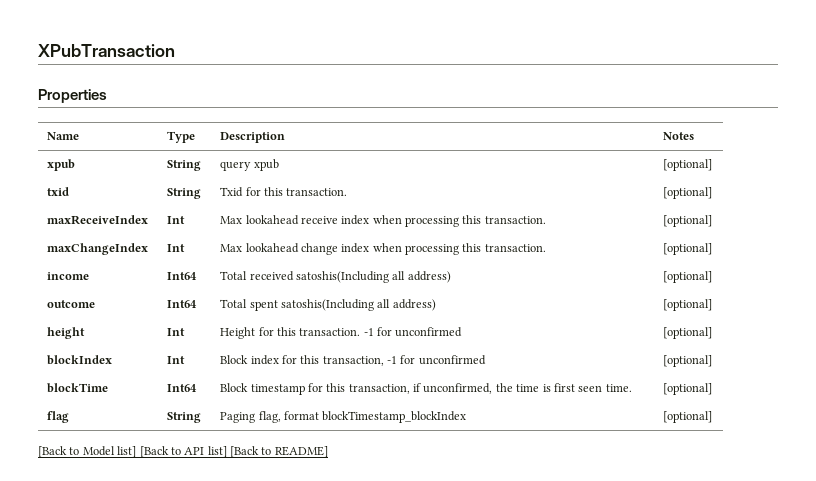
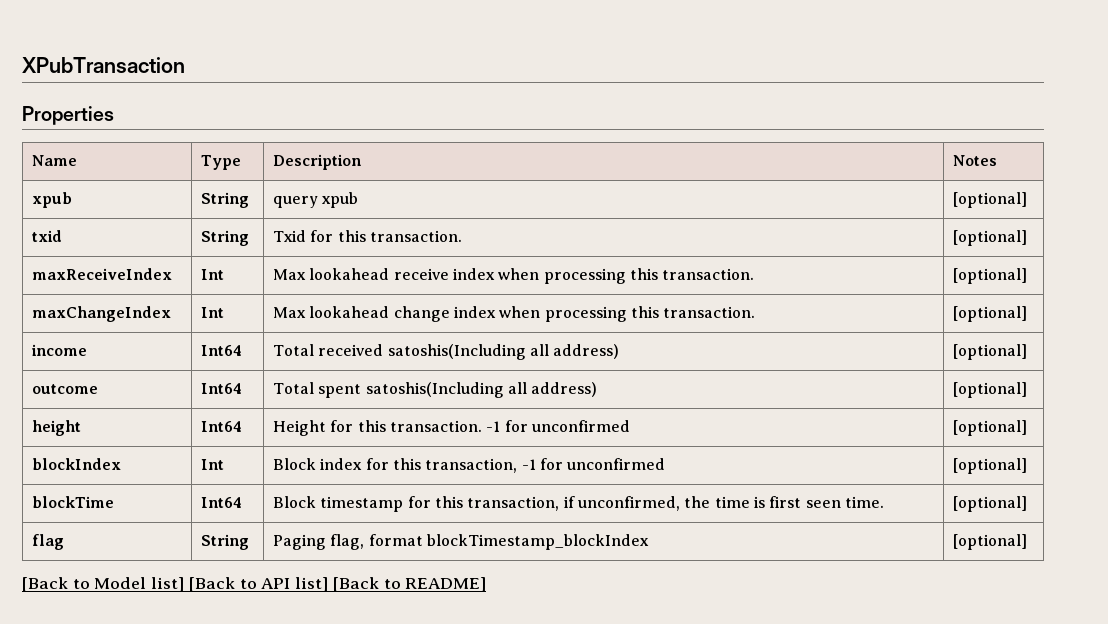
[167,328,186,336] Int -> [201,421,243,432] Int64

